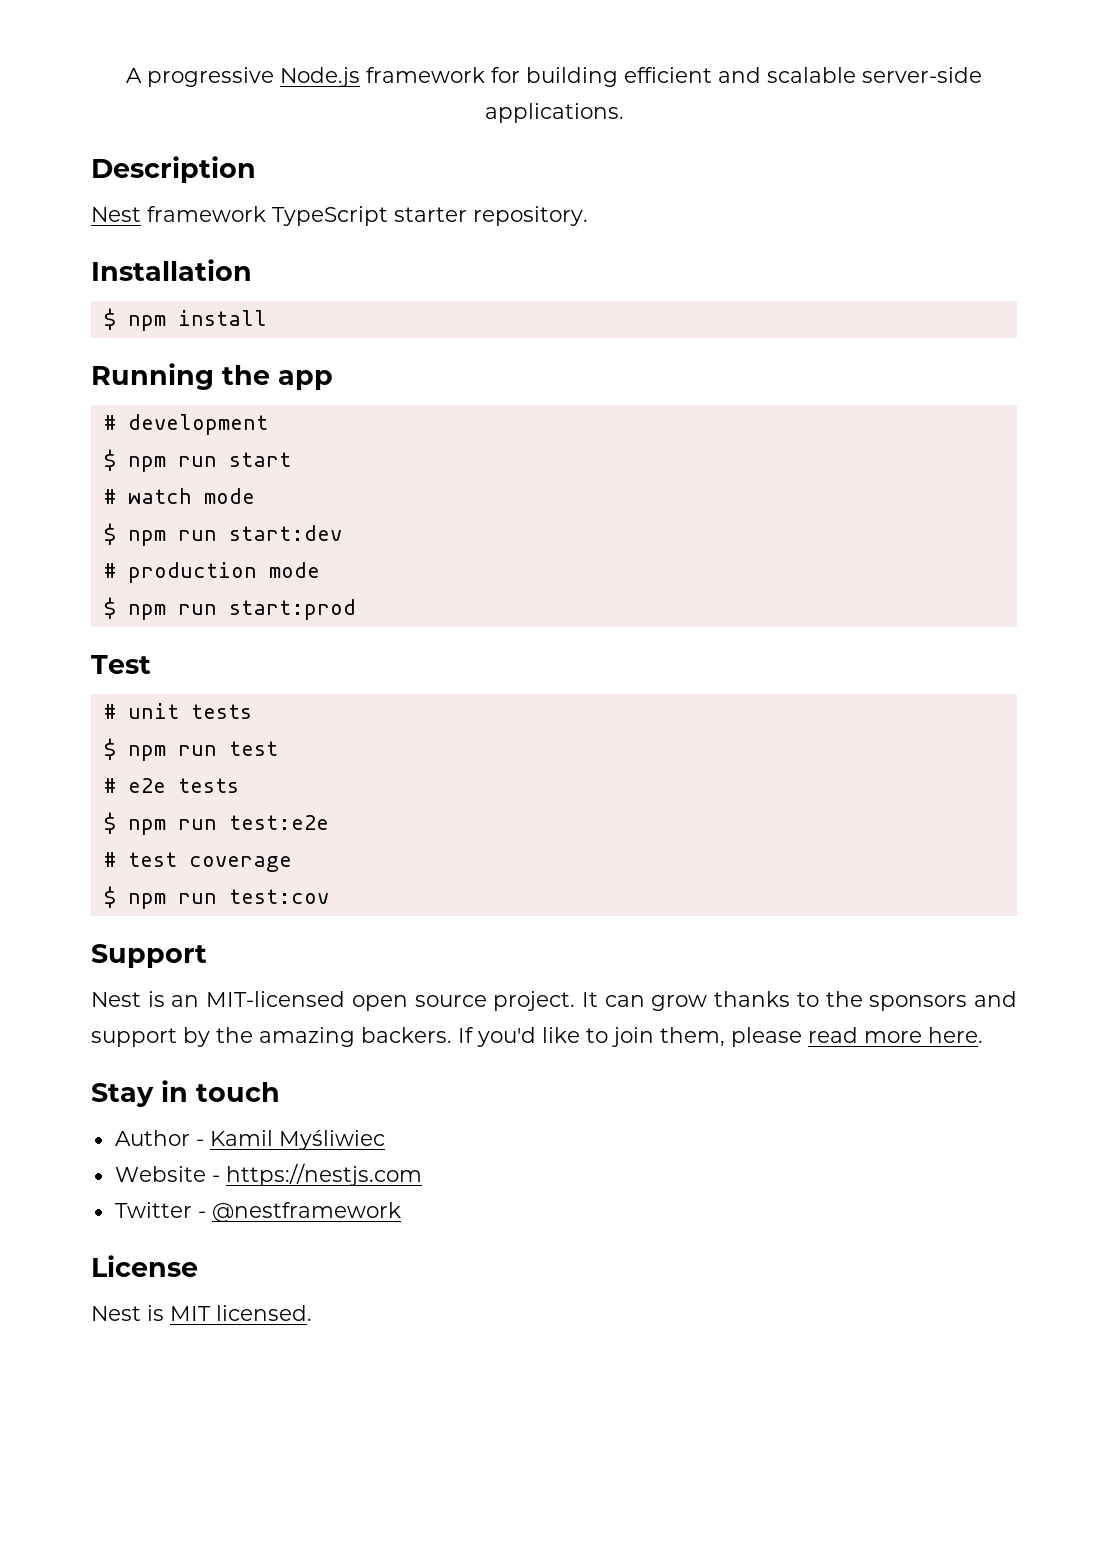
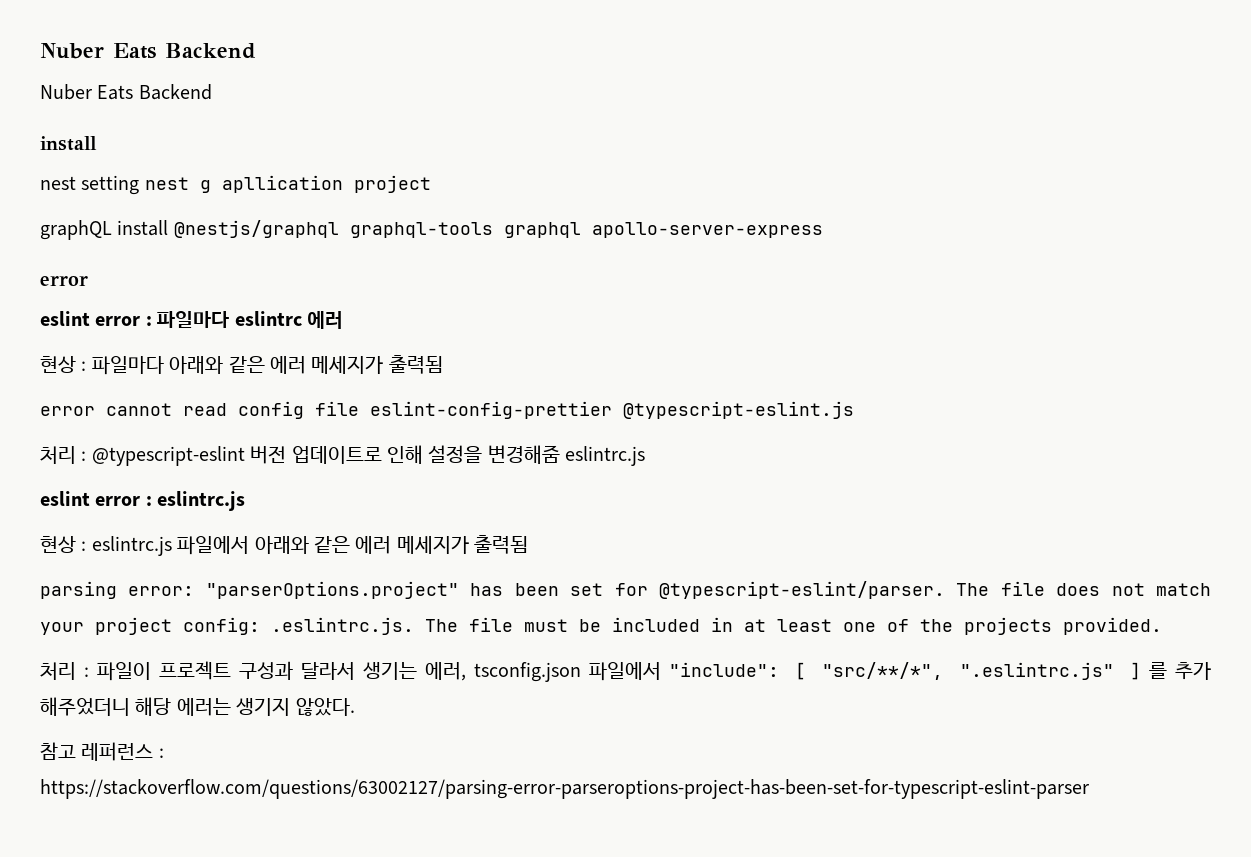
[126,67,982,87] [484,103,624,123] [91,156,256,183] [91,206,588,226] [91,259,252,281] [103,308,267,331] [91,363,333,390] [103,414,268,435] [103,449,291,472] [103,488,255,504] [103,523,342,546] [103,562,320,583] [103,597,356,620] [91,655,151,674] [103,703,252,719] [103,738,278,761] [103,778,239,793] [103,812,329,835] [103,852,292,872] [103,886,329,909] [91,944,207,968] [91,991,1017,1011] [91,1027,983,1047] [91,1080,280,1107] [114,1130,385,1150] [114,1163,422,1186] [114,1202,401,1222] [91,1255,198,1277] [91,1305,312,1321] A progressive Node.js framework for building efficient and scalable server-side applications. // Description // Nest framework TypeScript starter repository. // Installation // $ npm install // Running the app // # development // $ npm run start // # watch mode // $ npm run start:dev // # production mode // $ npm run start:prod // Test // # unit tests // $ npm run test // # e2e tests // $ npm run test:e2e // # test coverage // $ npm run test:cov // Support // Nest is an MIT-licensed open source project. It can grow thanks to the sponsors and support by the amazing backers. If you'd like to join them, please read more here. // Stay in touch // Author - Kamil Myśliwiec // Website - https://nestjs.com // Twitter - @nestframework // License // Nest is MIT licensed. -> [40,43,256,59] [40,84,212,100] [40,136,97,151] [40,175,431,195] [40,220,823,240] [40,275,88,286] [40,311,343,329] [40,355,443,375] [40,401,854,419] [40,445,646,466] [40,491,246,511] [40,535,529,556] [40,581,1211,599] [40,617,1162,635] [40,661,1211,682] [40,697,355,716] [40,742,164,761] [40,779,1089,799] Nuber Eats Backend // Nuber Eats Backend // install // nest setting nest g apllication project // graphQL install @nestjs/graphql graphql-tools graphql apollo-server-express // error // eslint error : 파일마다 eslintrc 에러 // 현상 : 파일마다 아래와 같은 에러 메세지가 출력됨 // error cannot read config file eslint-config-prettier @typescript-eslint.js // 처리 : @typescript-eslint 버전 업데이트로 인해 설정을 변경해줌 eslintrc.js // eslint error : eslintrc.js // 현상 : eslintrc.js 파일에서 아래와 같은 에러 메세지가 출력됨 // parsing error: "parserOptions.project" has been set for @typescript-eslint/parser. The file does not match your project config: .eslintrc.js. The file must be included in at least one of the projects provided. // 처리 : 파일이 프로젝트 구성과 달라서 생기는 에러, tsconfig.json 파일에서 "include": [ "src/**/*", ".eslintrc.js" ] 를 추가 해주었더니 해당 에러는 생기지 않았다. // 참고 레퍼런스 : https://stackoverflow.com/questions/63002127/parsing-error-parseroptions-project-has-been-set-for-typescript-eslint-parser

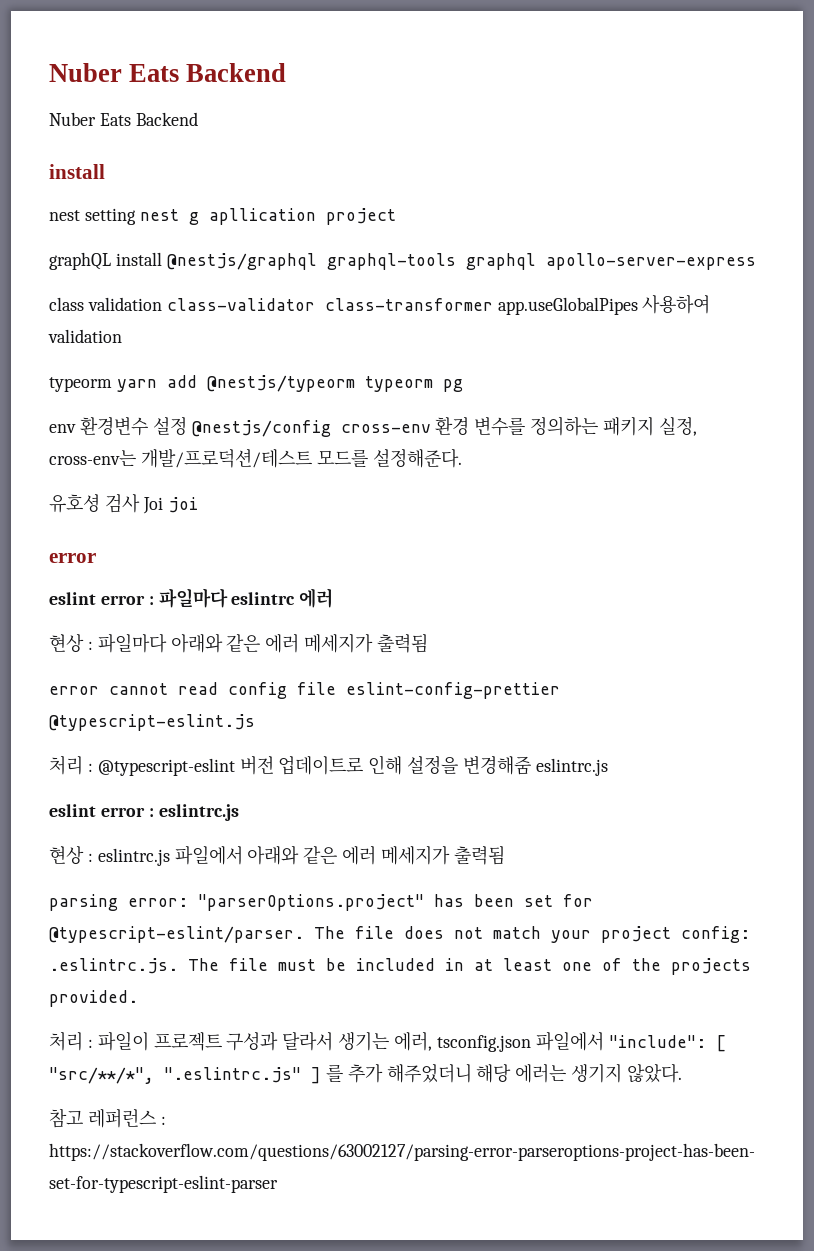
(823, 230) none -> [49,295,711,315] [48,329,122,343] [49,375,463,392] [49,416,697,437] [49,448,462,468] [49,494,198,514] // class validation class-validator class-transformer app.useGlobalPipes 사용하여 validation // typeorm yarn add @nestjs/typeorm typeorm pg // env 환경변수 설정 @nestjs/config cross-env 환경 변수를 정의하는 패키지 실정, cross-env는 개발/프로덕션/테스트 모드를 설정해준다. // 유호셩 검사 Joi joi

